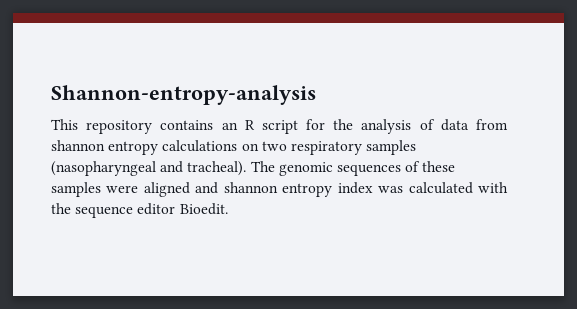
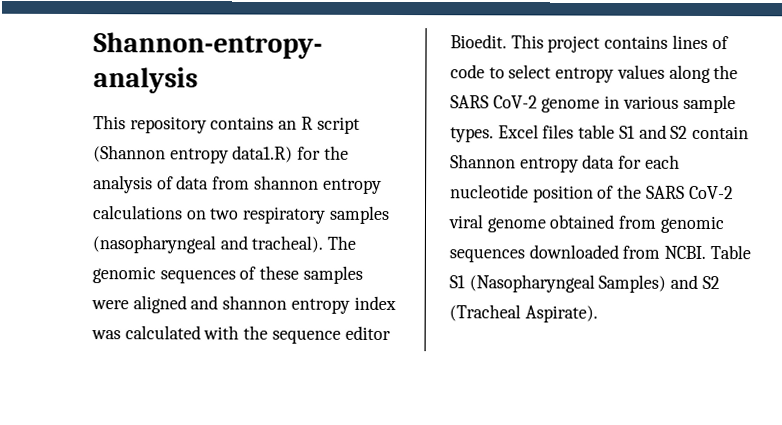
(298, 127) none -> [93,145,294,164] (Shannon entropy data1.R)
(228, 209) none -> [510,34,729,53] [450,64,739,84] [450,94,736,114] [450,124,750,143] [450,154,680,173] [450,184,734,203] [448,214,724,234] [449,244,751,263] [449,274,720,293] [449,304,598,323] This project contains lines of code to select entropy values along the SARS CoV-2 genome in various sample types. Excel files table S1 and S2 contain Shannon entropy data for each nucleotide position of the SARS CoV-2 viral genome obtained from genomic sequences downloaded from NCBI. Table S1 (Nasopharyngeal Samples) and S2 (Tracheal Aspirate).

